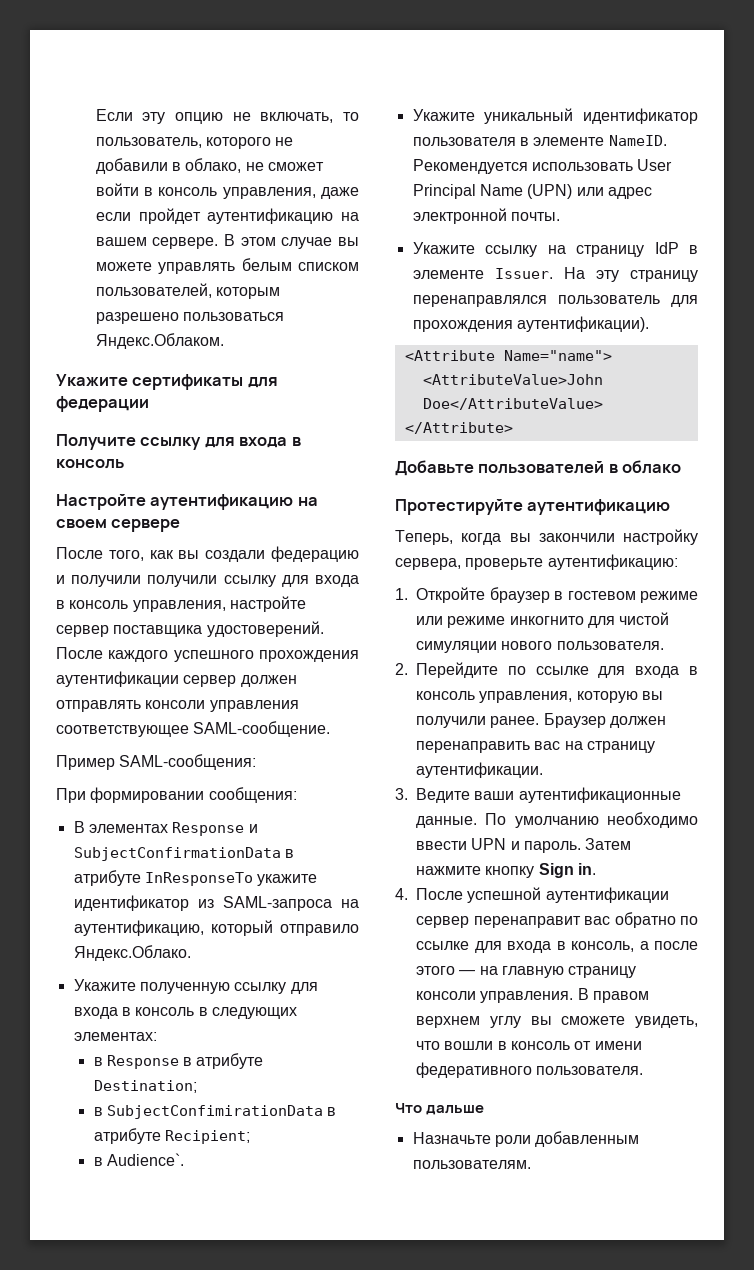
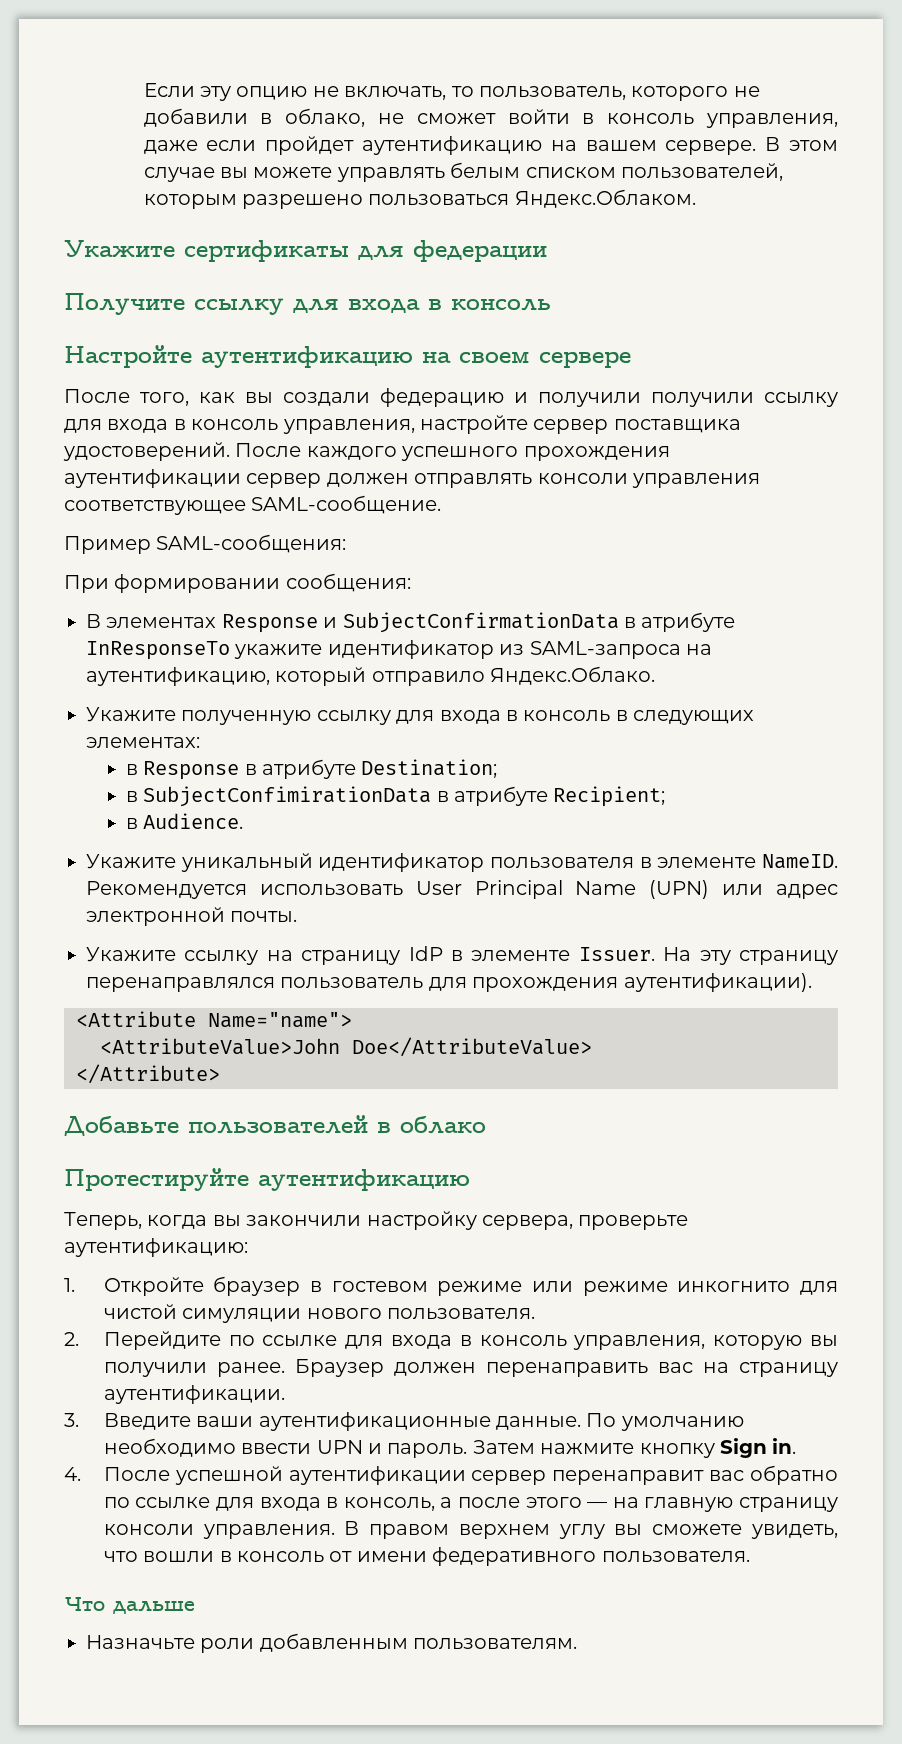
[106,1153,184,1166] Audience`. -> [143,813,244,829] Audience.
[416,788,470,803] Ведите -> [103,1413,191,1430] Введите

